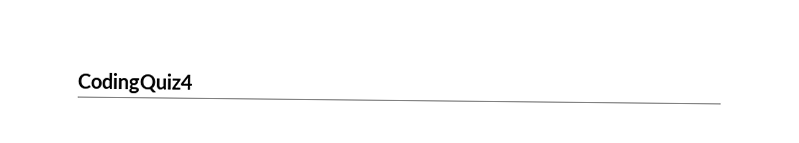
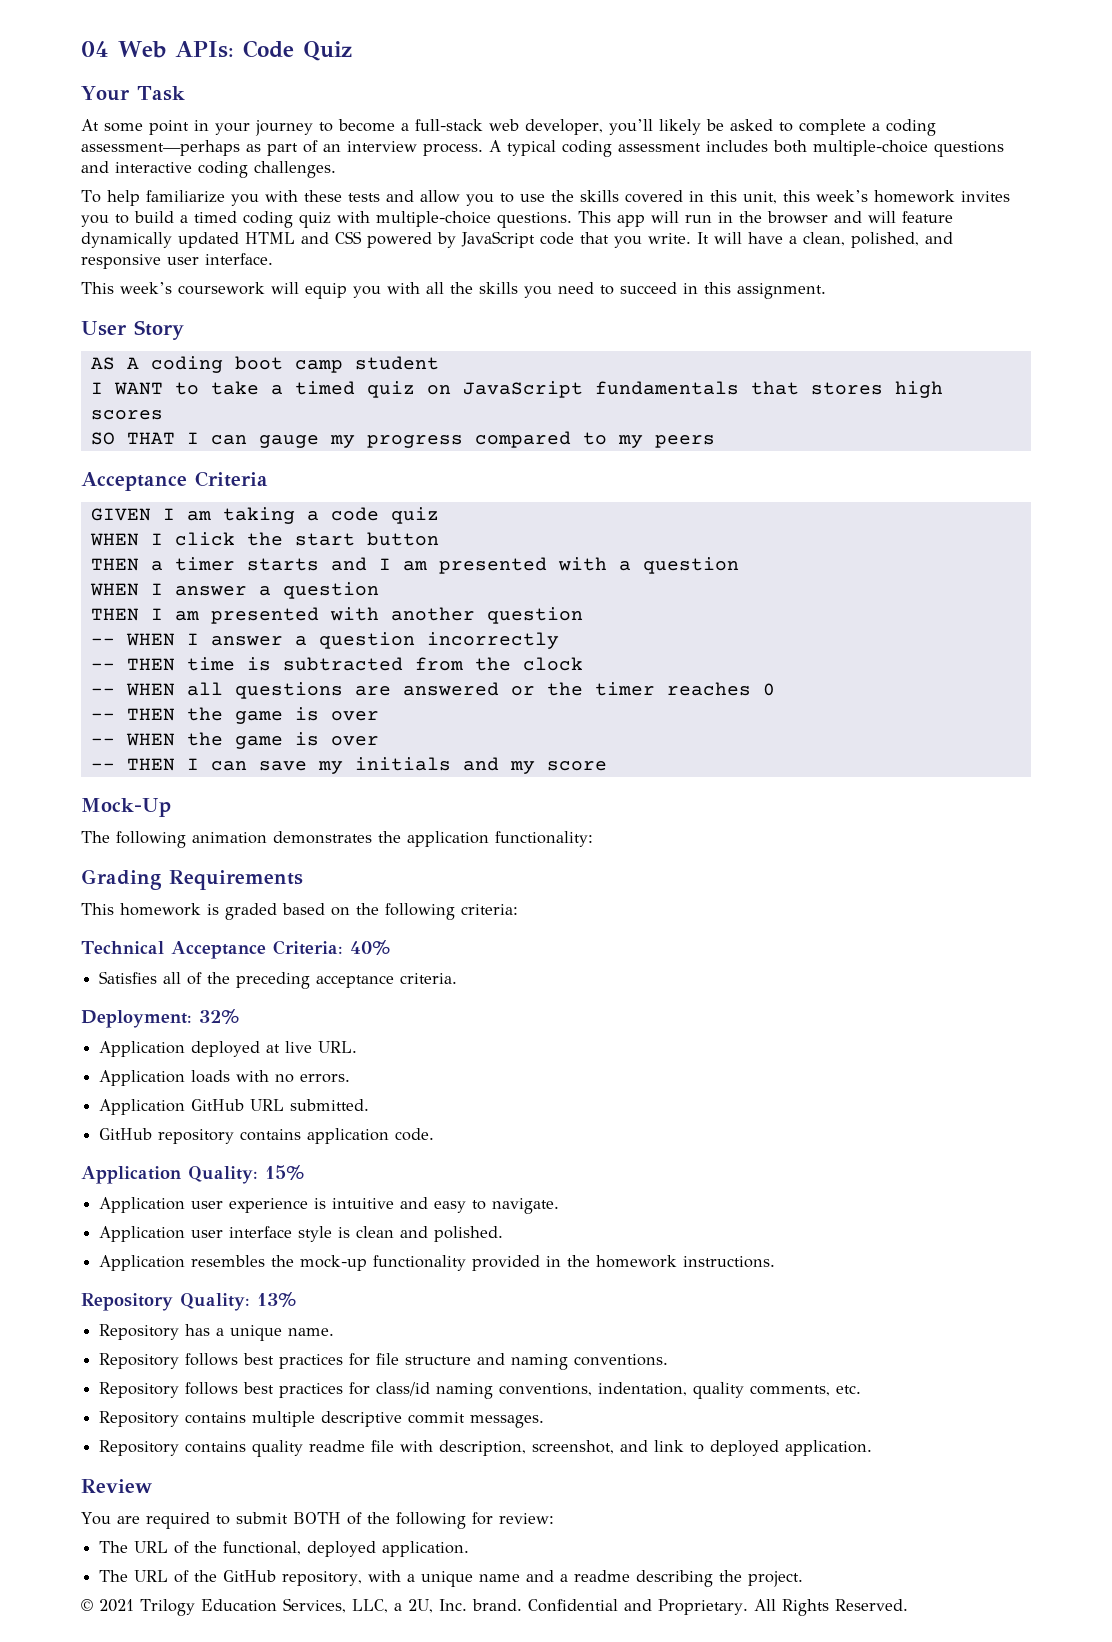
[77,72,193,94] CodingQuiz4 -> [81,40,352,61] [81,86,185,101] [81,119,936,136] [81,140,1004,157] [81,161,336,178] [81,190,1010,206] [81,211,953,228] [81,231,953,248] [81,253,273,269] [81,282,826,299] [81,320,184,340] [90,356,439,373] [90,381,943,398] [90,410,163,420] [90,431,715,448] [81,471,268,491] [90,507,439,524] [89,532,439,546] [90,557,739,574] [89,582,379,599] [90,607,583,624] [90,632,559,649] [90,657,583,671] [90,682,775,699] [90,707,379,724] [90,732,379,749] [90,757,607,774] [81,798,171,817] [81,831,593,848] [81,869,303,890] [81,903,518,920] [81,940,390,959] [99,971,458,989] [81,1009,239,1028] [99,1041,358,1057] [99,1070,351,1086] [99,1099,370,1115] [99,1128,435,1144] [81,1165,304,1184] [99,1197,560,1214] [99,1226,504,1242] [99,1255,776,1271] [81,1292,296,1311] [99,1324,335,1341] [99,1353,669,1370] [99,1382,862,1399] [99,1411,545,1428] [99,1440,873,1457] [81,1479,152,1493] [81,1512,554,1529] [99,1541,470,1557] [99,1570,804,1587] [81,1598,908,1616] 04 Web APIs: Code Quiz // Your Task // At some point in your journey to become a full-stack web developer, you’ll likely be asked to complete a coding assessment—perhaps as part of an interview process. A typical coding assessment includes both multiple-choice questions and interactive coding challenges. // To help familiarize you with these tests and allow you to use the skills covered in this unit, this week’s homework invites you to build a timed coding quiz with multiple-choice questions. This app will run in the browser and will feature dynamically updated HTML and CSS powered by JavaScript code that you write. It will have a clean, polished, and responsive user interface. // This week’s coursework will equip you with all the skills you need to succeed in this assignment. // User Story // AS A coding boot camp student // I WANT to take a timed quiz on JavaScript fundamentals that stores high scores // SO THAT I can gauge my progress compared to my peers // Acceptance Criteria // GIVEN I am taking a code quiz // WHEN I click the start button // THEN a timer starts and I am presented with a question // WHEN I answer a question // THEN I am presented with another question // -- WHEN I answer a question incorrectly // -- THEN time is subtracted from the clock // -- WHEN all questions are answered or the timer reaches 0 // -- THEN the game is over // -- WHEN the game is over // -- THEN I can save my initials and my score // Mock-Up // The following animation demonstrates the application functionality: // Grading Requirements // This homework is graded based on the following criteria: // Technical Acceptance Criteria: 40% // Satisfies all of the preceding acceptance criteria. // Deployment: 32% // Application deployed at live URL. // Application loads with no errors. // Application GitHub URL submitted. // GitHub repository contains application code. // Application Quality: 15% // Application user experience is intuitive and easy to navigate. // Application user interface style is clean and polished. // Application resembles the mock-up functionality provided in the homework instructions. // Repository Quality: 13% // Repository has a unique name. // Repository follows best practices for file structure and naming conventions. // Repository follows best practices for class/id naming conventions, indentation, quality comments, etc. // Repository contains multiple descriptive commit messages. // Repository contains quality readme file with description, screenshot, and link to deployed application. // Review // You are required to submit BOTH of the following for review: // The URL of the functional, deployed application. // The URL of the GitHub repository, with a unique name and a readme describing the project. // © 2021 Trilogy Education Services, LLC, a 2U, Inc. brand. Confidential and Proprietary. All Rights Reserved.

